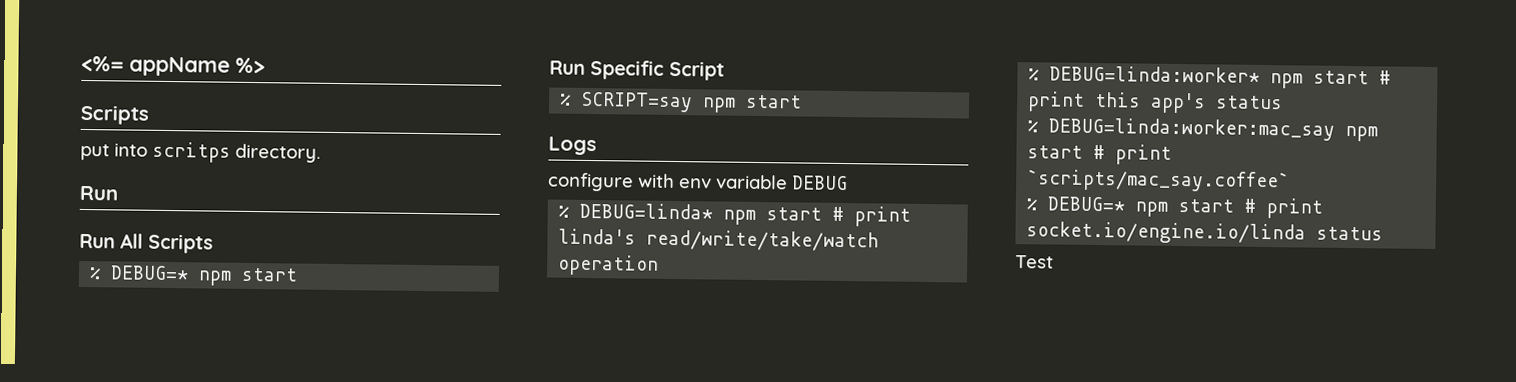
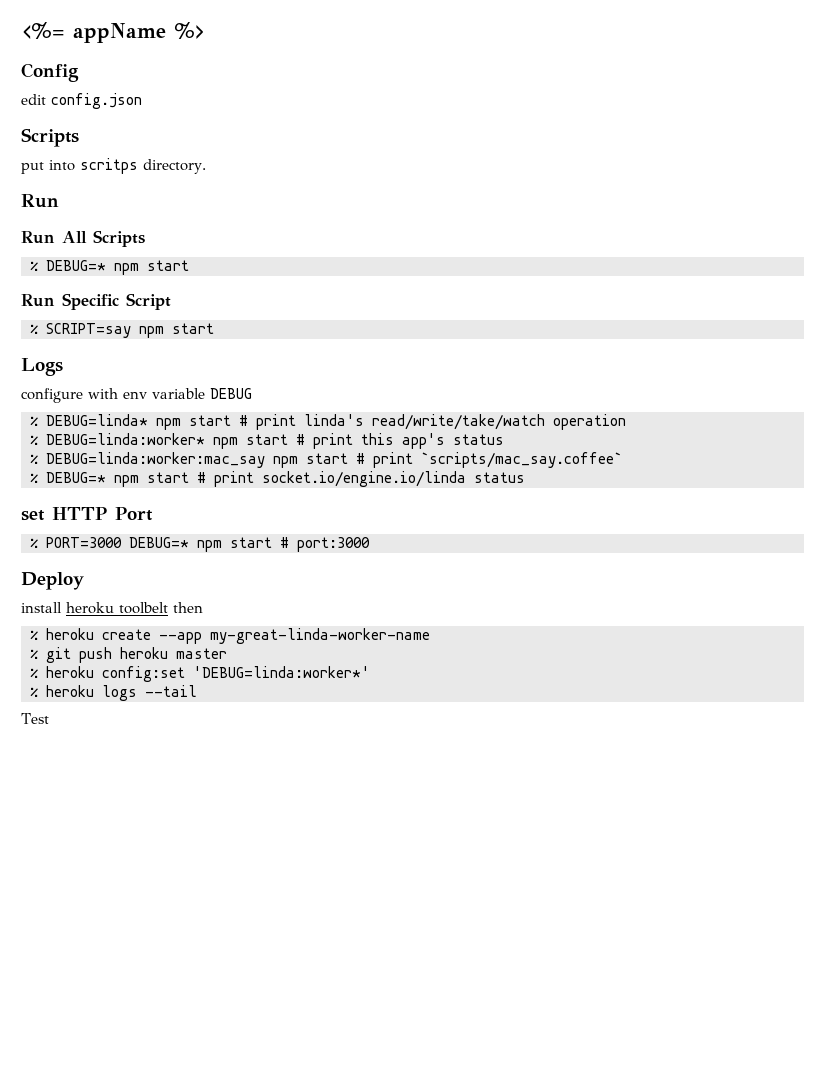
(265, 65) none -> [21,63,79,82] [21,93,142,109] // Config // edit config.json
(1384, 233) none -> [21,507,153,521] [30,537,370,552] [21,572,84,590] [21,602,203,614] [30,628,430,644] [30,647,227,663] [30,666,370,682] [30,685,197,701] // set HTTP Port // % PORT=3000 DEBUG=* npm start # port:3000 // Deploy // install heroku toolbelt then // % heroku create --app my-great-linda-worker-name // % git push heroku master // % heroku config:set 'DEBUG=linda:worker*' // % heroku logs --tail

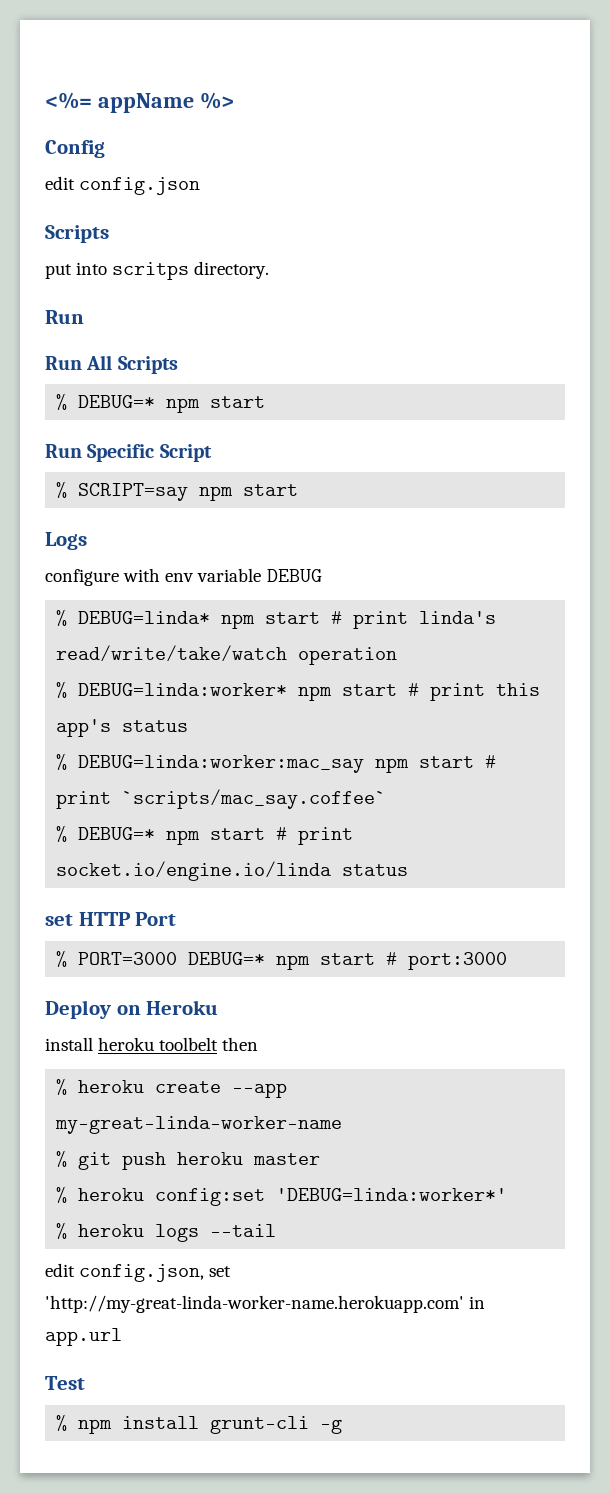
(84, 581) none -> [116,1000,219,1015] on Heroku
[21,713,49,724] Test -> [45,1263,232,1282] [45,1295,486,1313] [45,1328,122,1346] [45,1376,85,1390] [56,1414,343,1434] edit config.json, set 'http://my-great-linda-worker-name.herokuapp.com' in app.url // Test // % npm install grunt-cli -g

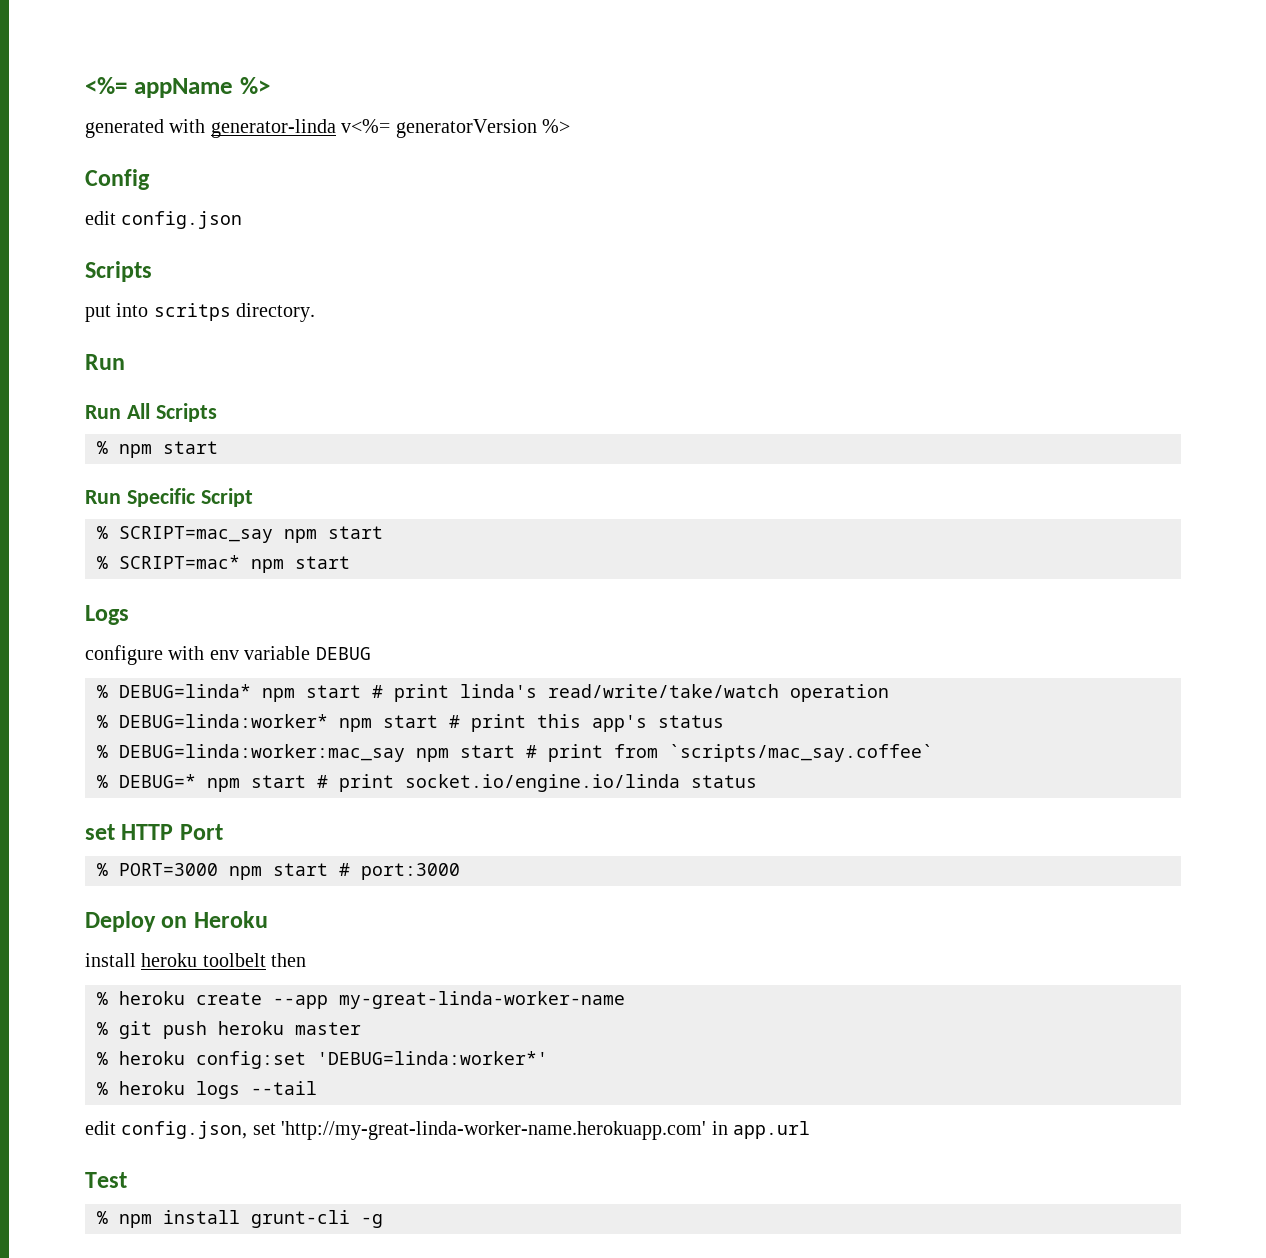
(234, 100) none -> [85,119,570,138] // generated with generator-linda v<%= generatorVersion %>
[78,395,156,408] DEBUG=* -> (108, 447) none
[78,483,189,501] SCRIPT=say -> [119,526,383,543] [97,555,240,569] SCRIPT=mac_say npm start // % SCRIPT=mac*
(112, 800) none -> [614,744,658,758] from
[188,952,266,965] DEBUG=* -> (218, 869) none

